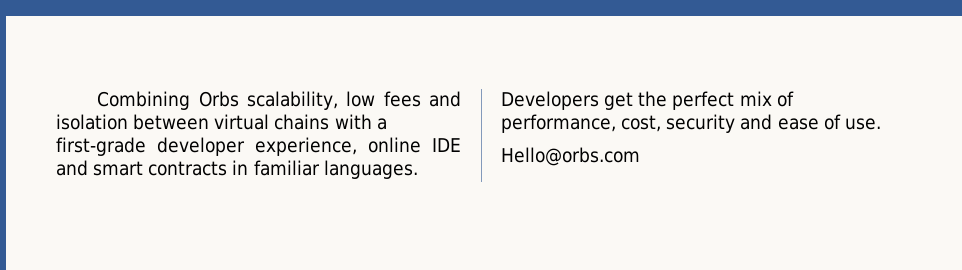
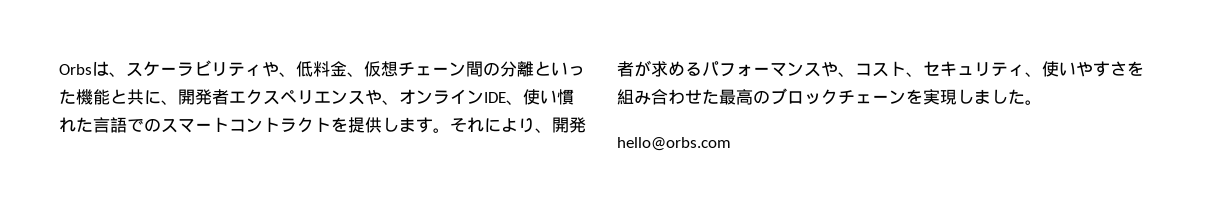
[97,91,462,110] [56,114,387,130] [56,137,461,156] [56,160,418,179] [501,91,794,110] [501,114,881,133] [501,147,640,166] Combining Orbs scalability, low fees and isolation between virtual chains with a first-grade developer experience, online IDE and smart contracts in familiar languages. Developers get the perfect mix of performance, cost, security and ease of use. // Hello@orbs.com -> [59,60,585,77] [59,89,574,105] [59,117,586,133] [617,60,1144,77] [617,88,1042,105] [617,137,731,151] Orbsは、スケーラビリティや、低料金、仮想チェーン間の分離といった機能と共に、開発者エクスペリエンスや、オンラインIDE、使い慣れた言語でのスマートコントラクトを提供します。それにより、開発者が求めるパフォーマンスや、コスト、セキュリティ、使いやすさを組み合わせた最高のブロックチェーンを実現しました。 // hello@orbs.com

